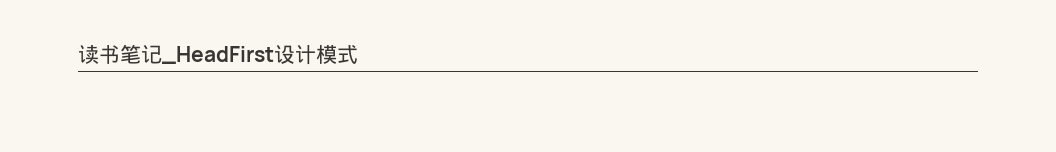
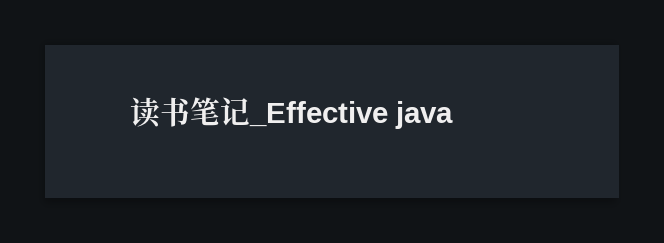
[162,45,358,65] _HeadFirst设计模式 -> [249,101,453,129] _Effective java

